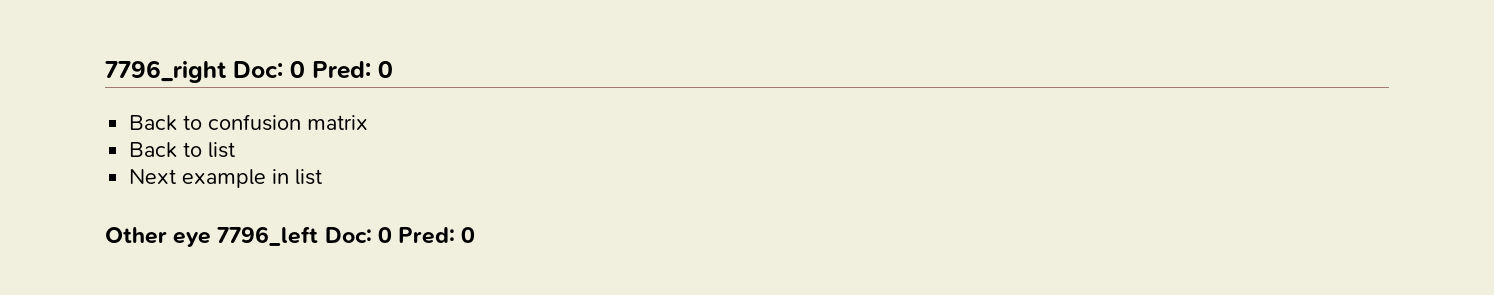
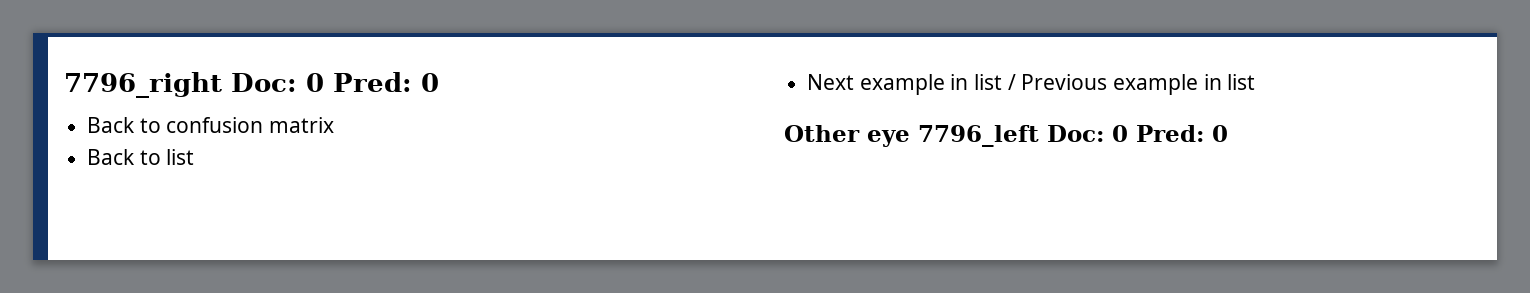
(323, 177) none -> [1007,74,1256,95] / Previous example in list

